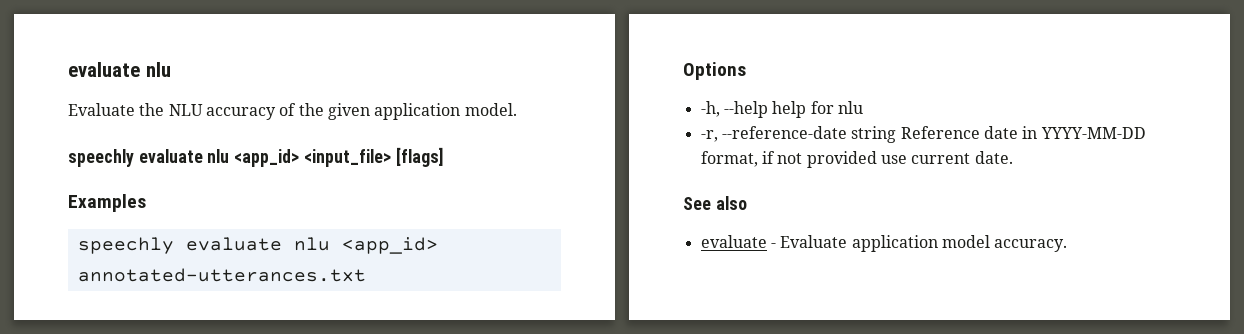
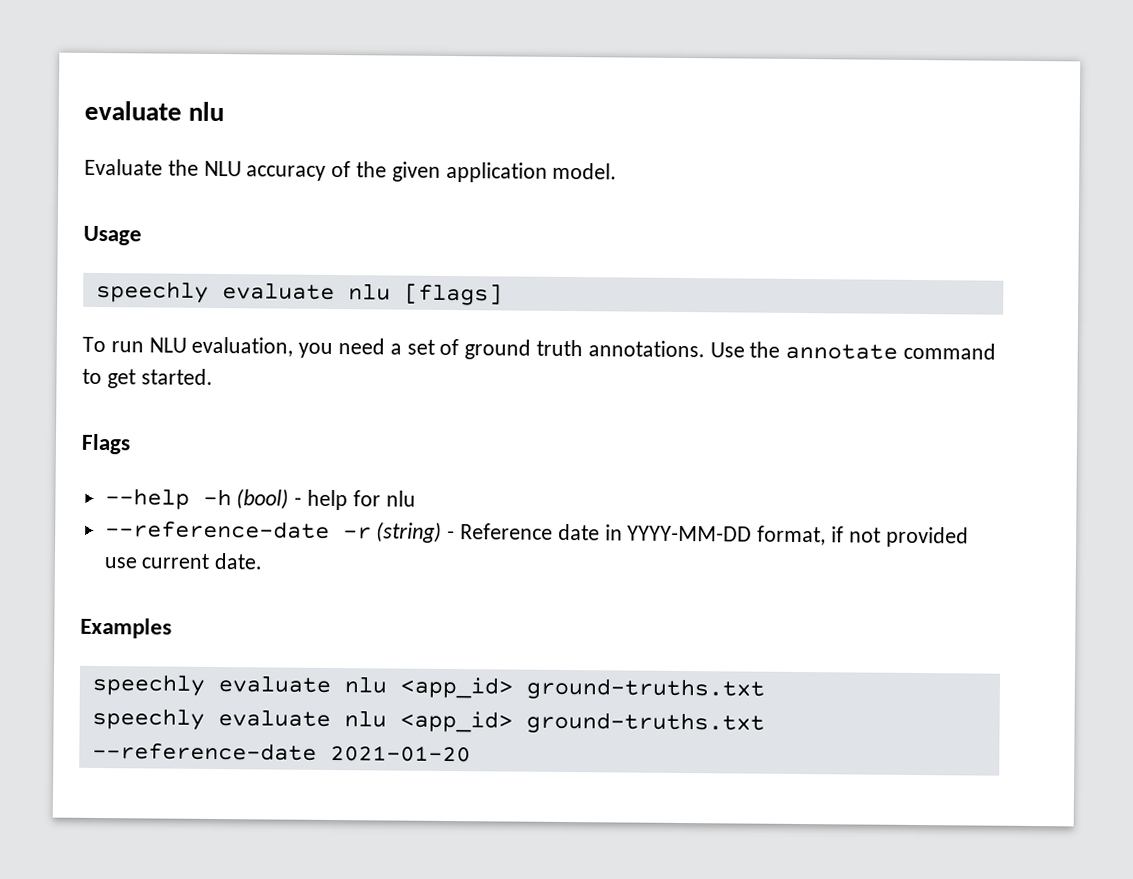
[68,147,443,167] [68,194,146,212] [77,237,438,254] [77,268,366,282] [683,62,746,80] [700,101,768,118] speechly evaluate nlu <app_id> <input_file> [flags] // Examples // speechly evaluate nlu <app_id> annotated-utterances.txt // Options // -h, --help -> [83,225,142,246] [95,280,503,306] [82,336,997,360] [82,368,213,389] [81,433,131,455] [104,488,303,510] Usage // speechly evaluate nlu [flags] // To run NLU evaluation, you need a set of ground truth annotations. Use the annotate command to get started. // Flags // --help -h (bool) -
[700,126,897,143] -r, --reference-date string -> [104,520,456,543] --reference-date -r (string) -
[683,196,747,210] [700,235,1068,252] See also // evaluate - Evaluate application model accuracy. -> [80,617,172,639] [91,673,765,701] [91,707,765,735] [91,741,471,763] Examples // speechly evaluate nlu <app_id> ground-truths.txt // speechly evaluate nlu <app_id> ground-truths.txt --reference-date 2021-01-20

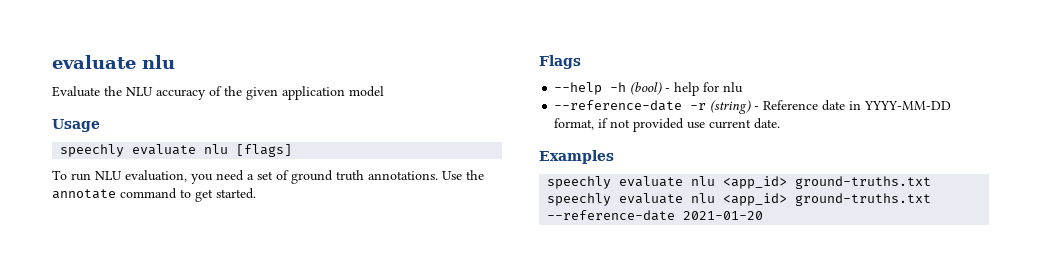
[552,162,618,180] model. -> [349,86,384,97] model

